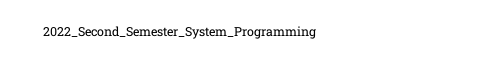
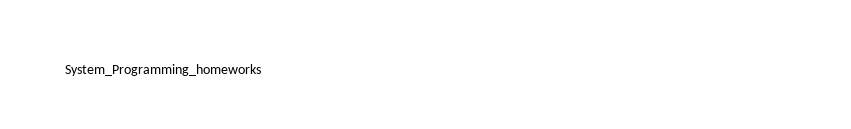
[43,26,316,39] 2022_Second_Semester_System_Programming -> [65,64,261,76] System_Programming_homeworks

